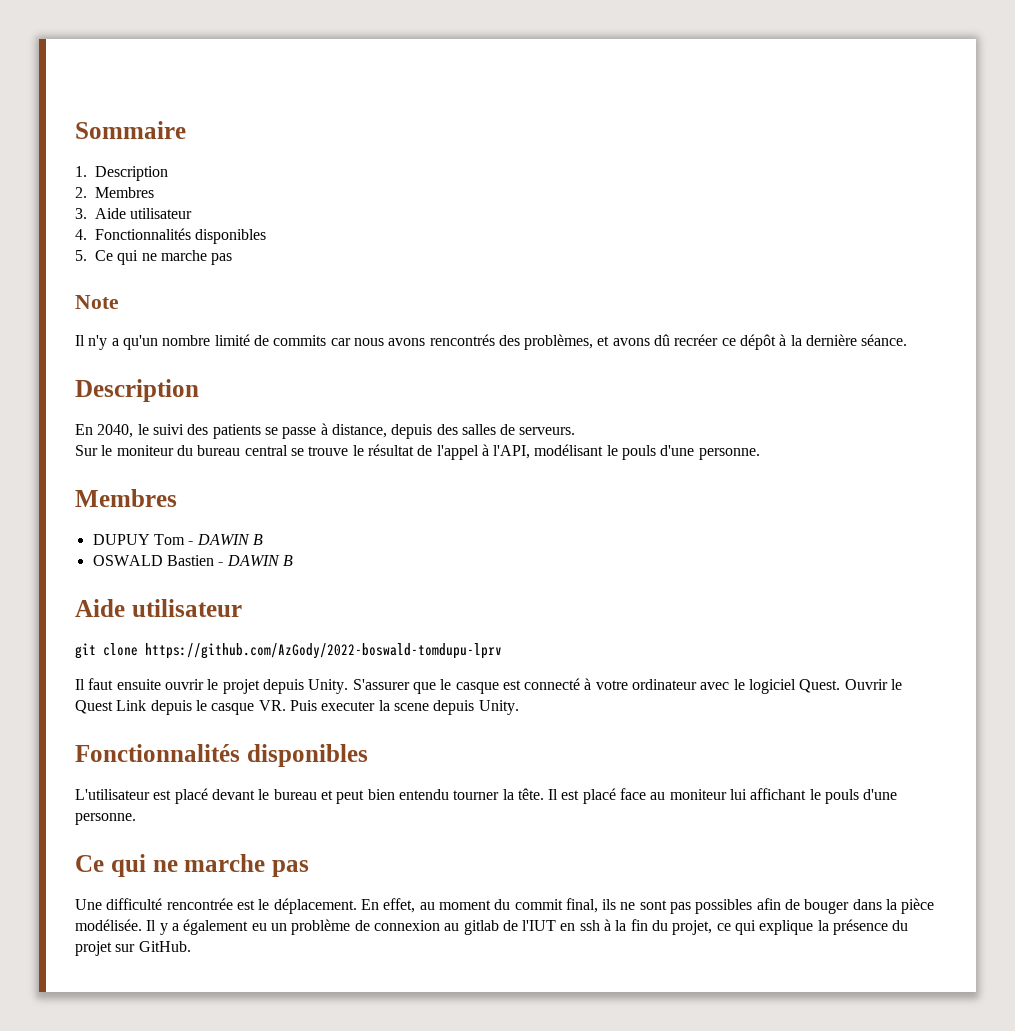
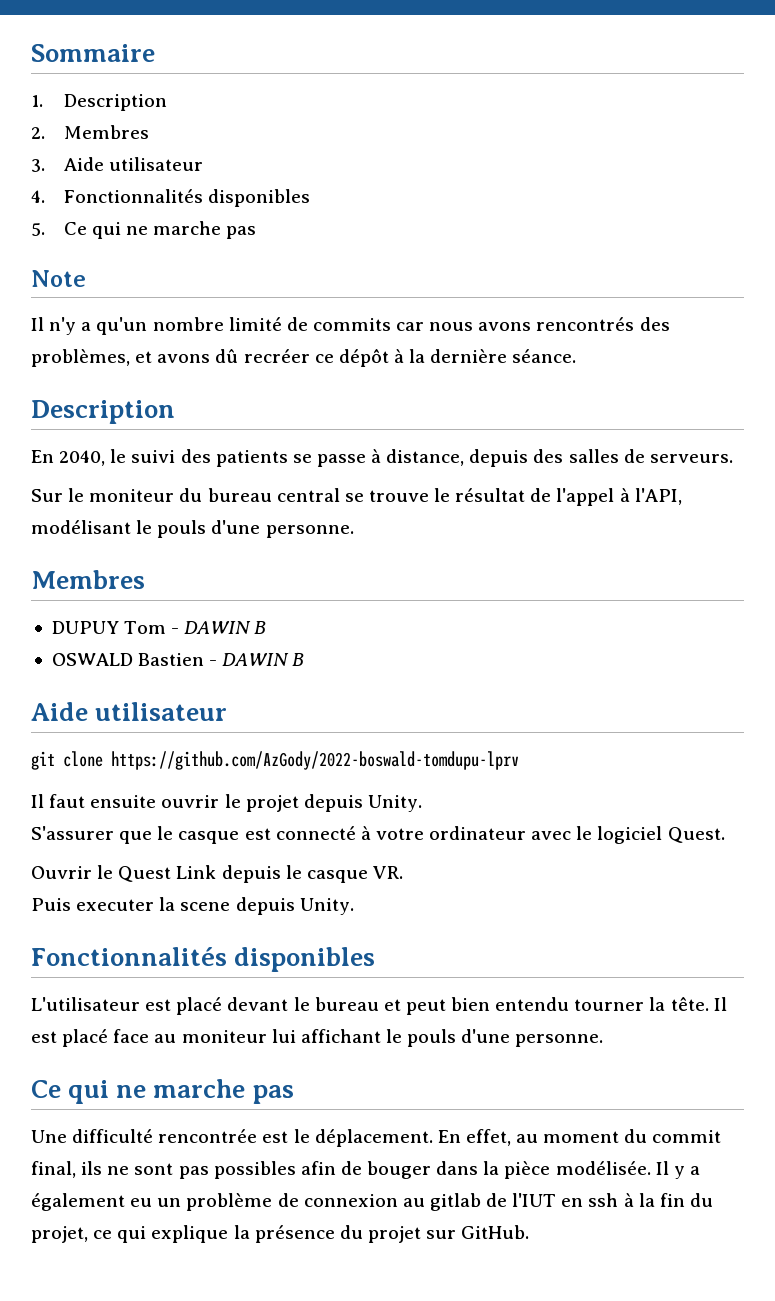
(349, 686) none -> (422, 803) //
(841, 686) none -> (725, 835) //
(286, 705) none -> (403, 872) //

